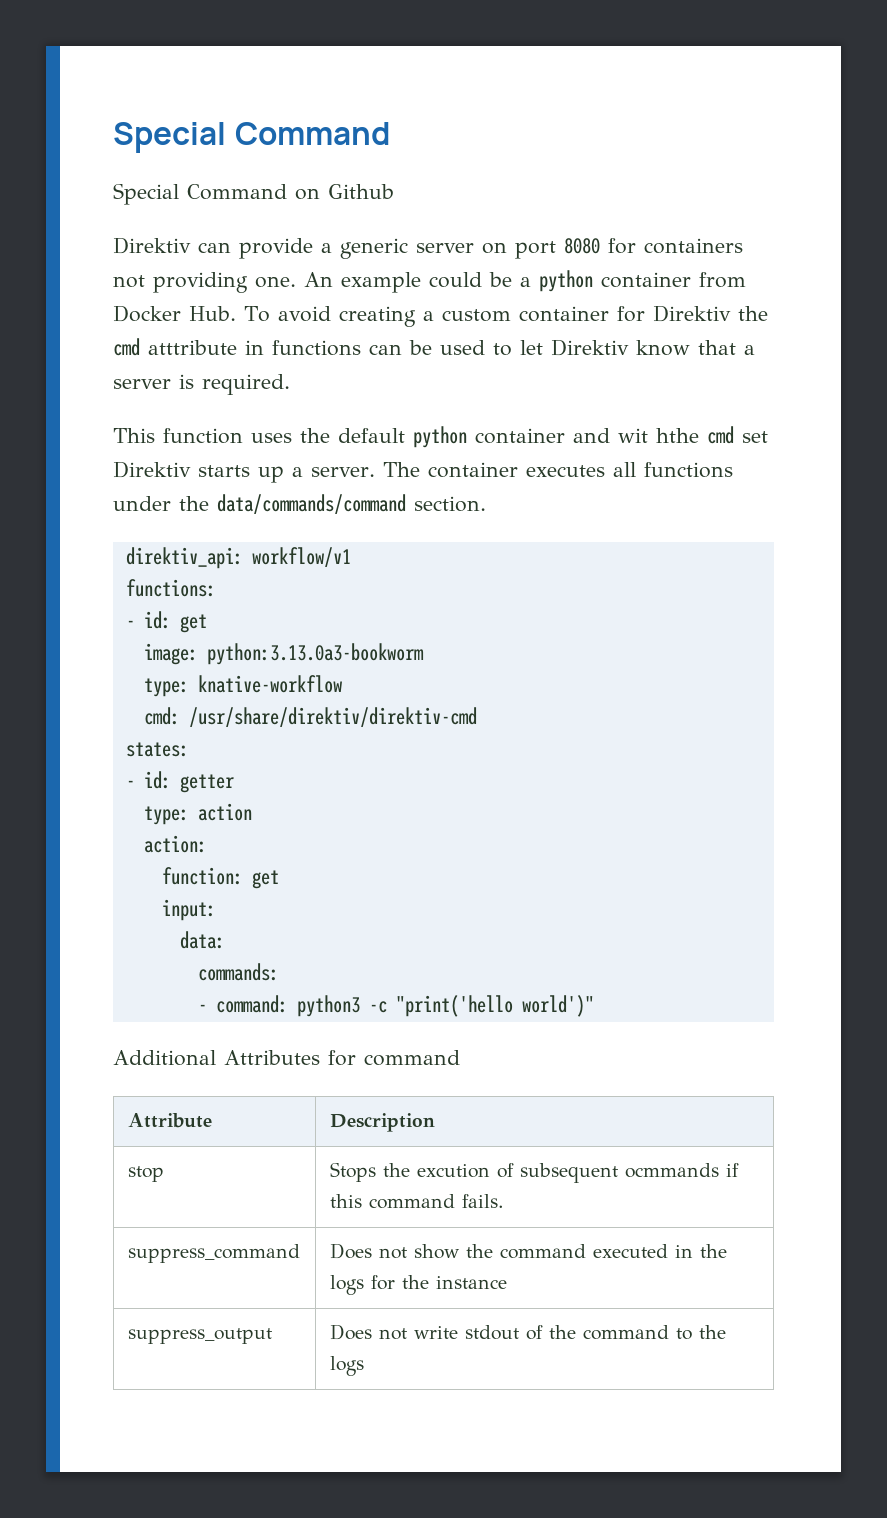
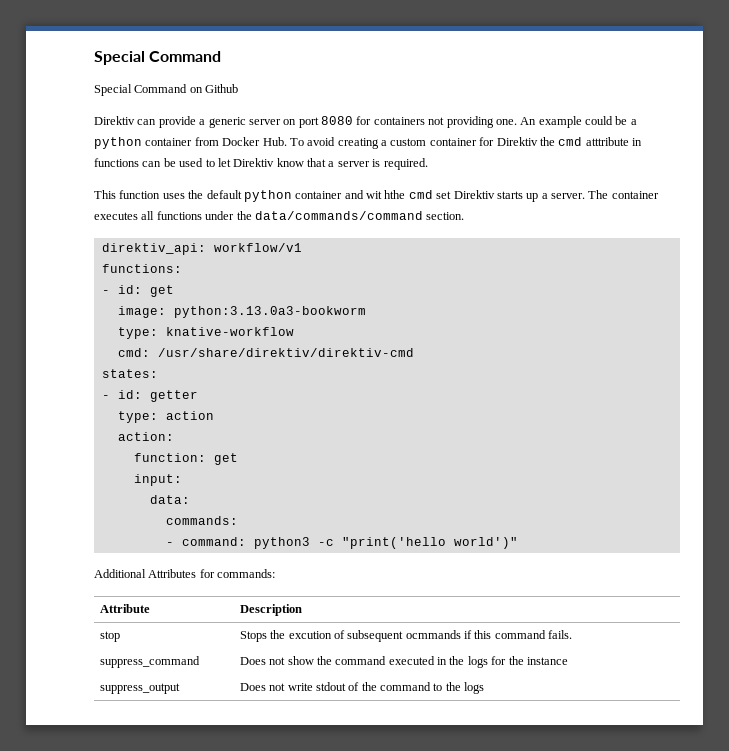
[364,1050,460,1066] command -> [217,569,276,578] commands:

